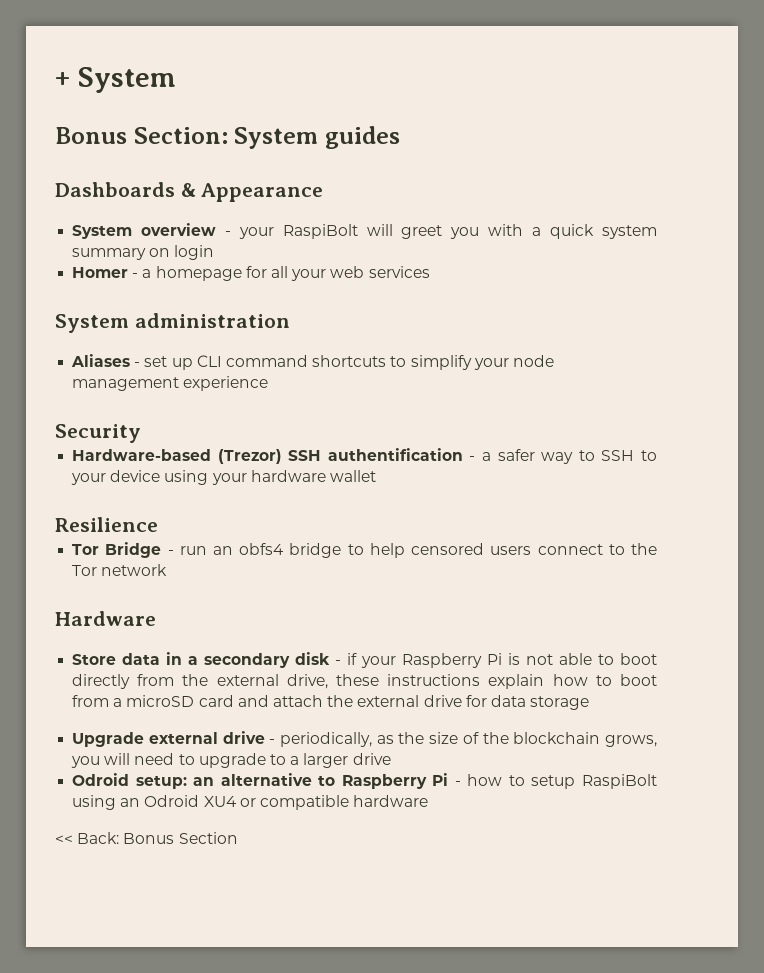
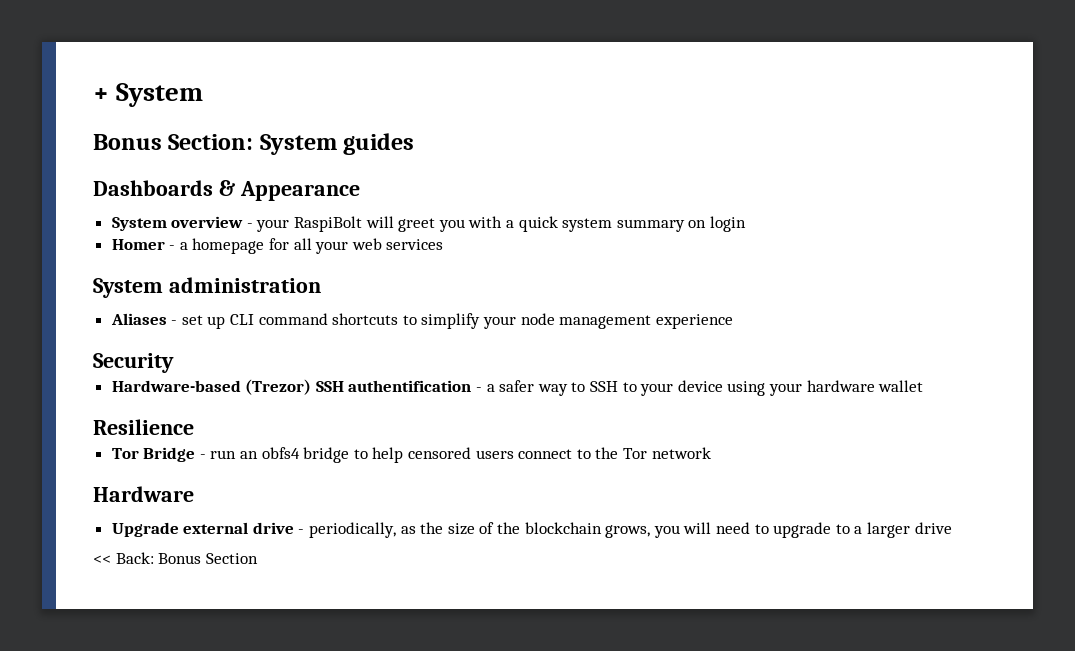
[72,652,657,668] [72,674,657,689] [72,695,590,710] // Store data in a secondary disk - if your Raspberry Pi is not able to boot directly from the external drive, these instructions explain how to boot from a microSD card and attach the external drive for data storage -> (194, 494) none
[72,773,658,789] [72,795,429,810] // Odroid setup: an alternative to Raspberry Pi - how to setup RaspiBolt using an Odroid XU4 or compatible hardware -> (952, 528) none

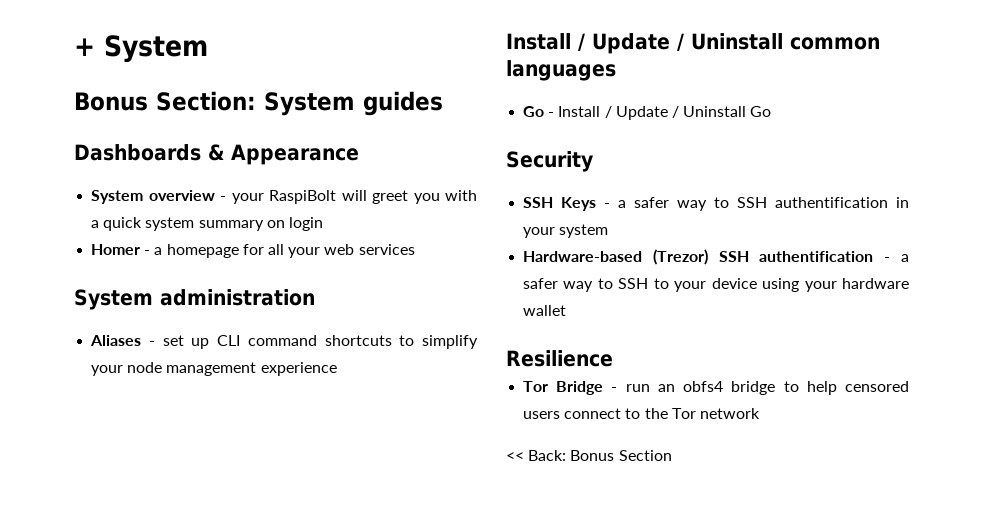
[93,353,174,373] Security -> [506,33,880,54] [506,60,616,81] [523,106,772,120] [506,151,593,172] [523,197,909,211] [523,224,609,238] Install / Update / Uninstall common languages // Go - Install / Update / Uninstall Go // Security // SSH Keys - a safer way to SSH authentification in your system
[93,486,194,502] [111,522,952,538] // Hardware // Upgrade external drive - periodically, as the size of the blockchain grows, you will need to upgrade to a larger drive -> (760, 413) none

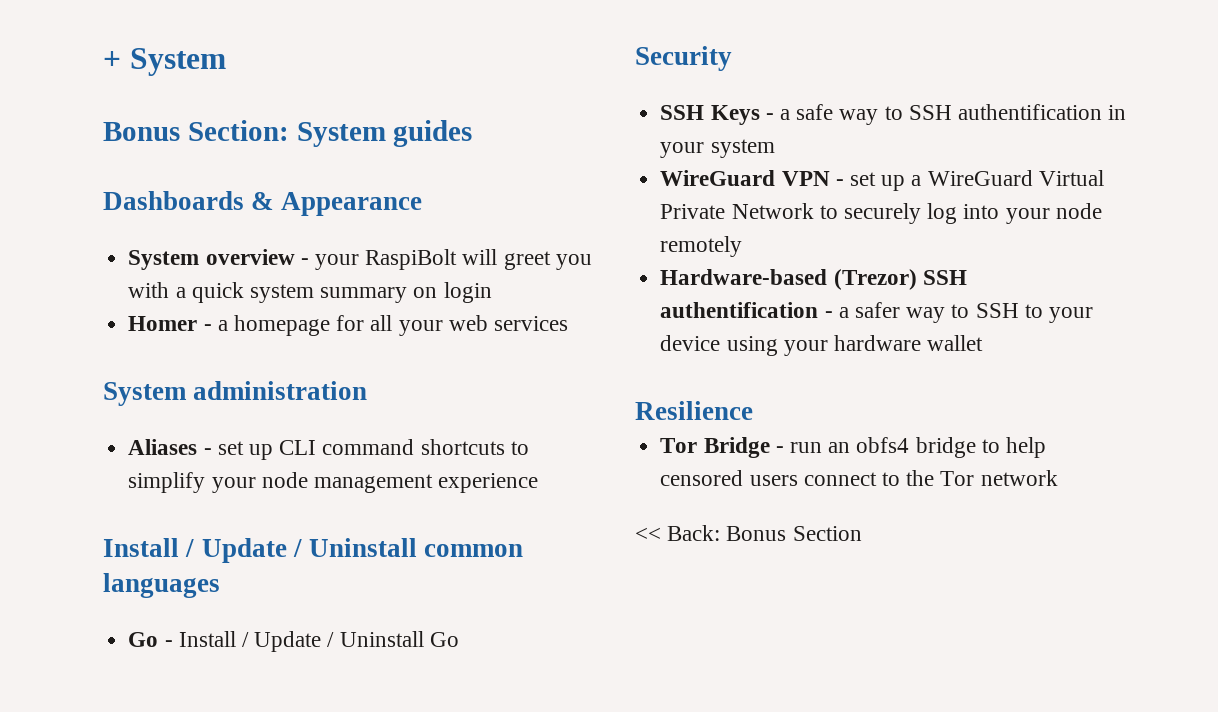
[634,197,670,208] safer -> [796,104,834,120] safe
(609, 231) none -> [660,170,1104,191] [660,203,1102,224] [660,236,743,257] // WireGuard VPN - set up a WireGuard Virtual Private Network to securely log into your node remotely

